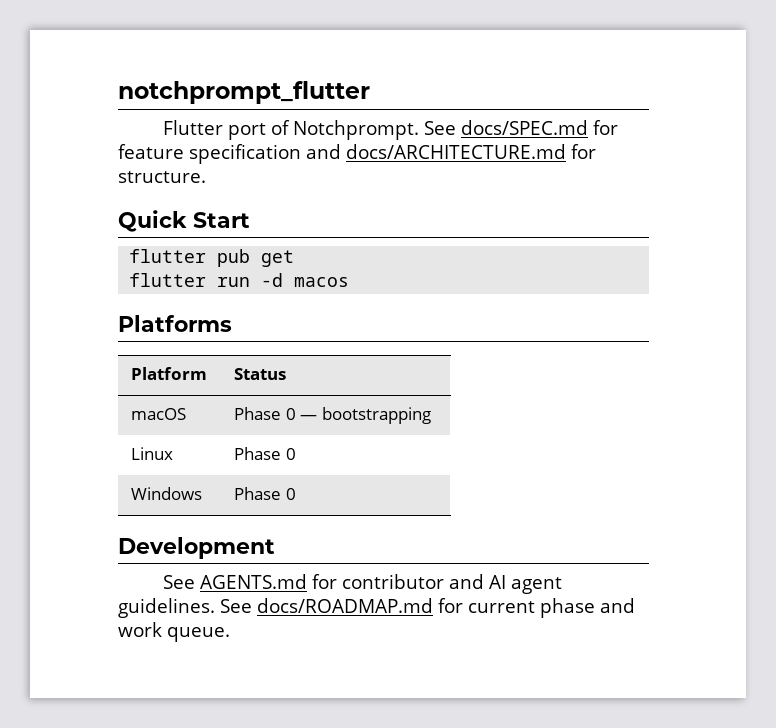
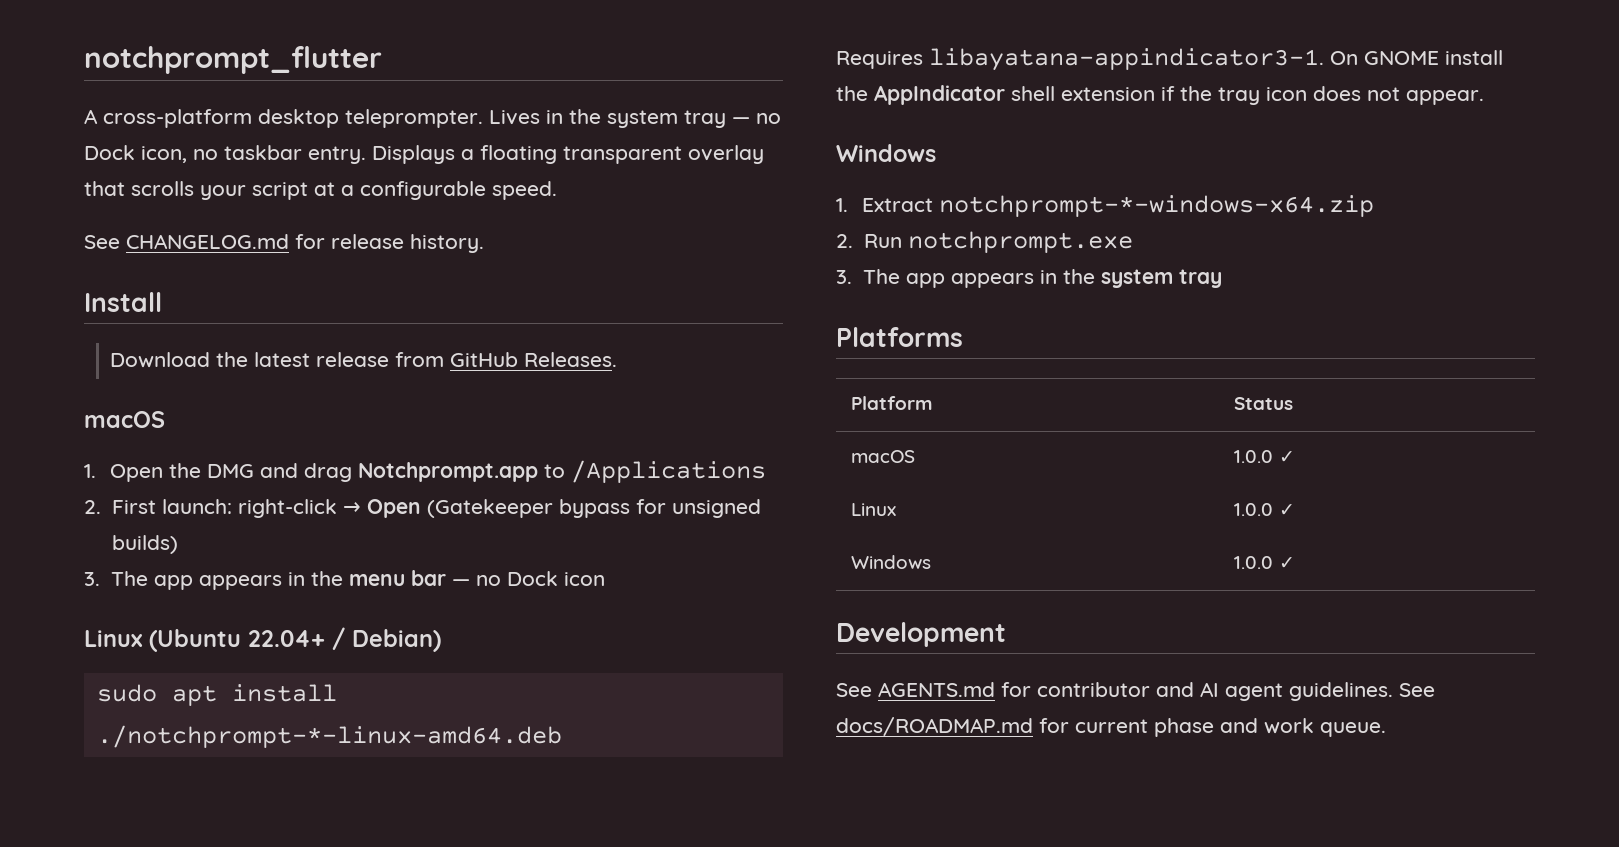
[162,120,618,140] [118,144,596,164] [118,171,206,183] [118,210,250,232] [129,249,295,267] [129,273,350,287] Flutter port of Notchprompt. See docs/SPEC.md for feature specification and docs/ARCHITECTURE.md for structure. // Quick Start // flutter pub get // flutter run -d macos -> [84,109,781,128] [84,145,764,164] [84,181,557,200] [84,234,484,253] [84,292,162,312] [110,352,618,368] [84,411,165,428] [84,460,767,483] [84,499,761,518] [111,535,178,554] [84,570,605,590] [84,627,441,652] [96,684,337,706] [96,725,562,748] [836,48,1503,71] [836,85,1484,105] [836,144,936,162] [836,195,1375,217] [836,231,1133,253] [836,269,1222,288] A cross-platform desktop teleprompter. Lives in the system tray — no Dock icon, no taskbar entry. Displays a floating transparent overlay that scrolls your script at a configurable speed. // See CHANGELOG.md for release history. // Install // Download the latest release from GitHub Releases. // macOS // 1. Open the DMG and drag Notchprompt.app to /Applications // 2. First launch: right-click → Open (Gatekeeper bypass for unsigned builds) // 3. The app appears in the menu bar — no Dock icon // Linux (Ubuntu 22.04+ / Debian) // sudo apt install ./notchprompt-*-linux-amd64.deb // Requires libayatana-appindicator3-1. On GNOME install the AppIndicator shell extension if the tray icon does not appear. // Windows // 1. Extract notchprompt-*-windows-x64.zip // 2. Run notchprompt.exe // 3. The app appears in the system tray
[234,407,431,424] Phase 0 — bootstrapping -> [1234,450,1295,463] 1.0.0 ✓
[234,447,296,460] Phase 0 -> [1234,503,1295,516] 1.0.0 ✓
[234,487,296,500] Phase 0 -> [1234,556,1295,569] 1.0.0 ✓

